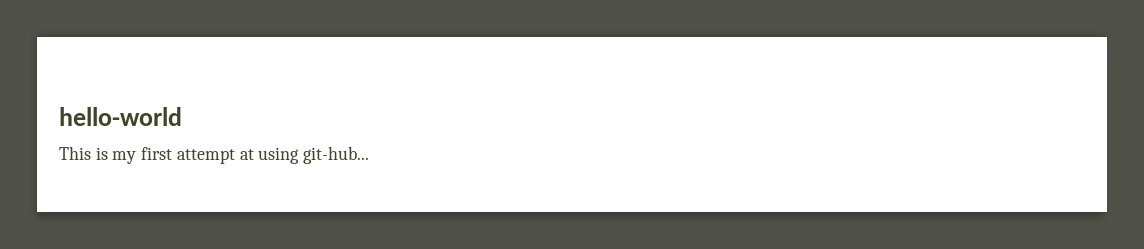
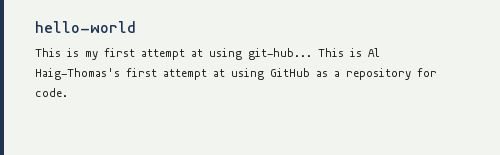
(370, 155) none -> [318,48,380,57] [35,68,437,80] [35,88,68,97] This is Al Haig-Thomas's first attempt at using GitHub as a repository for code.

